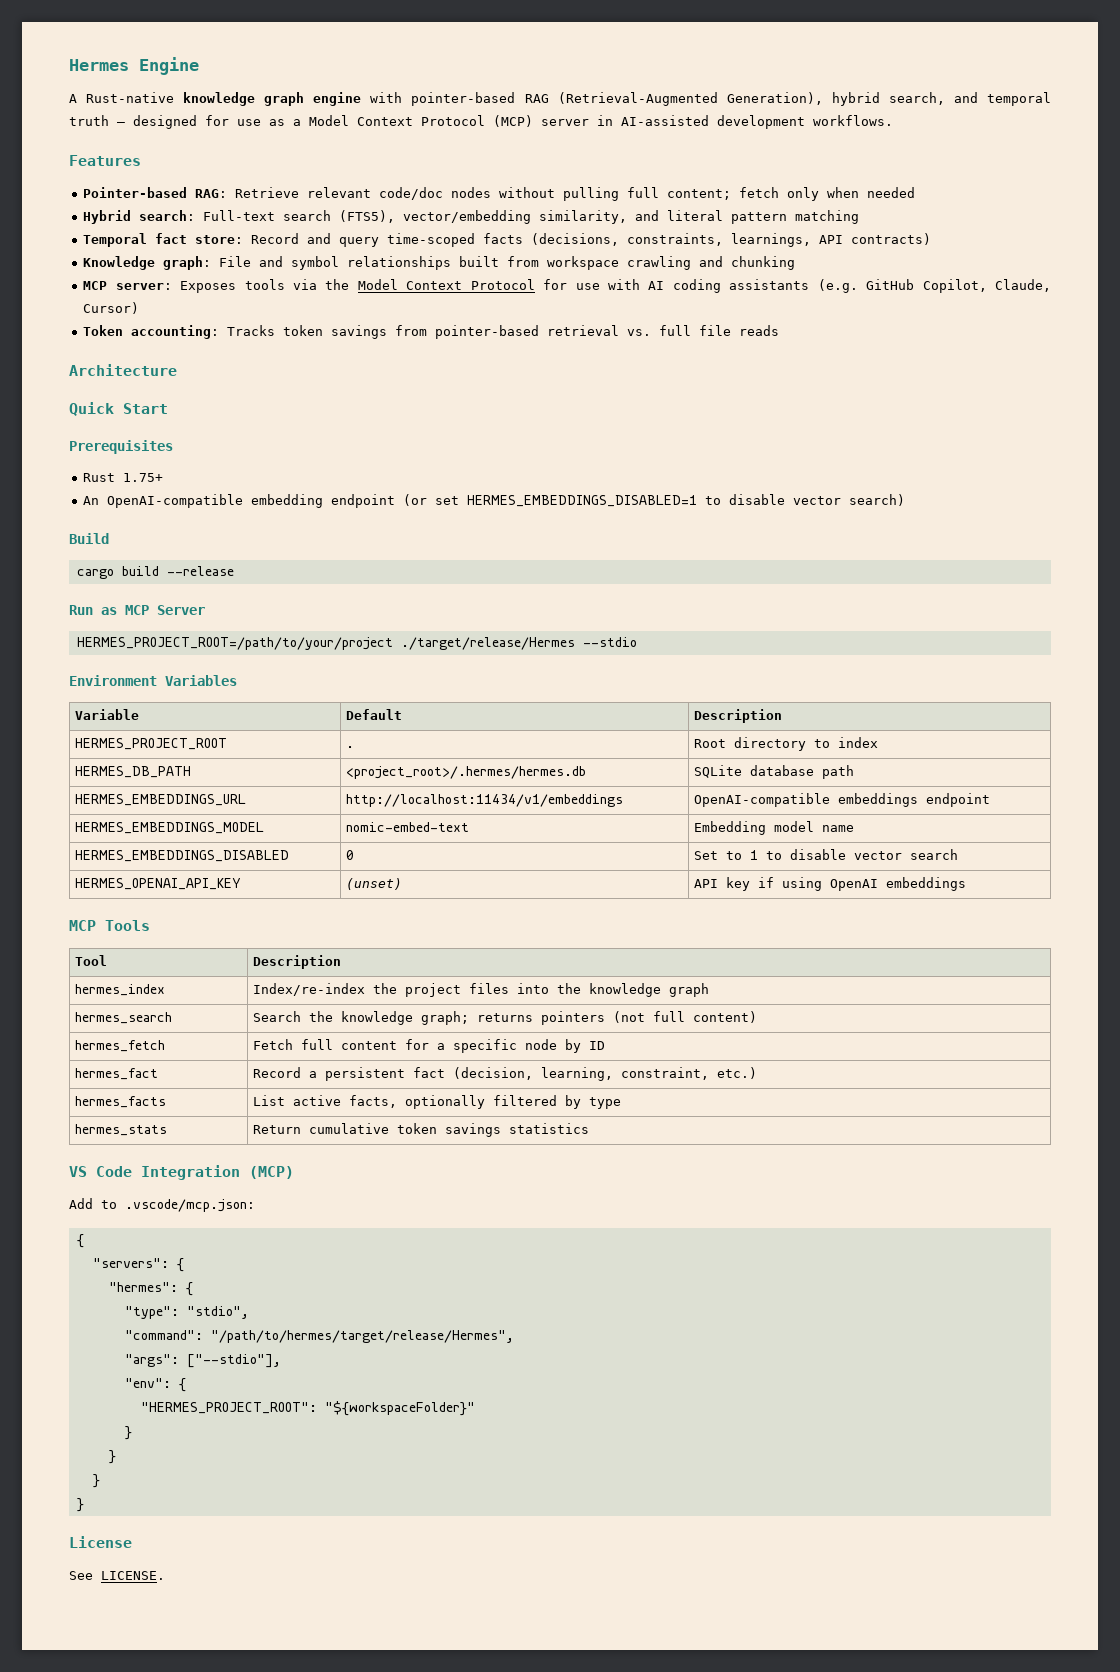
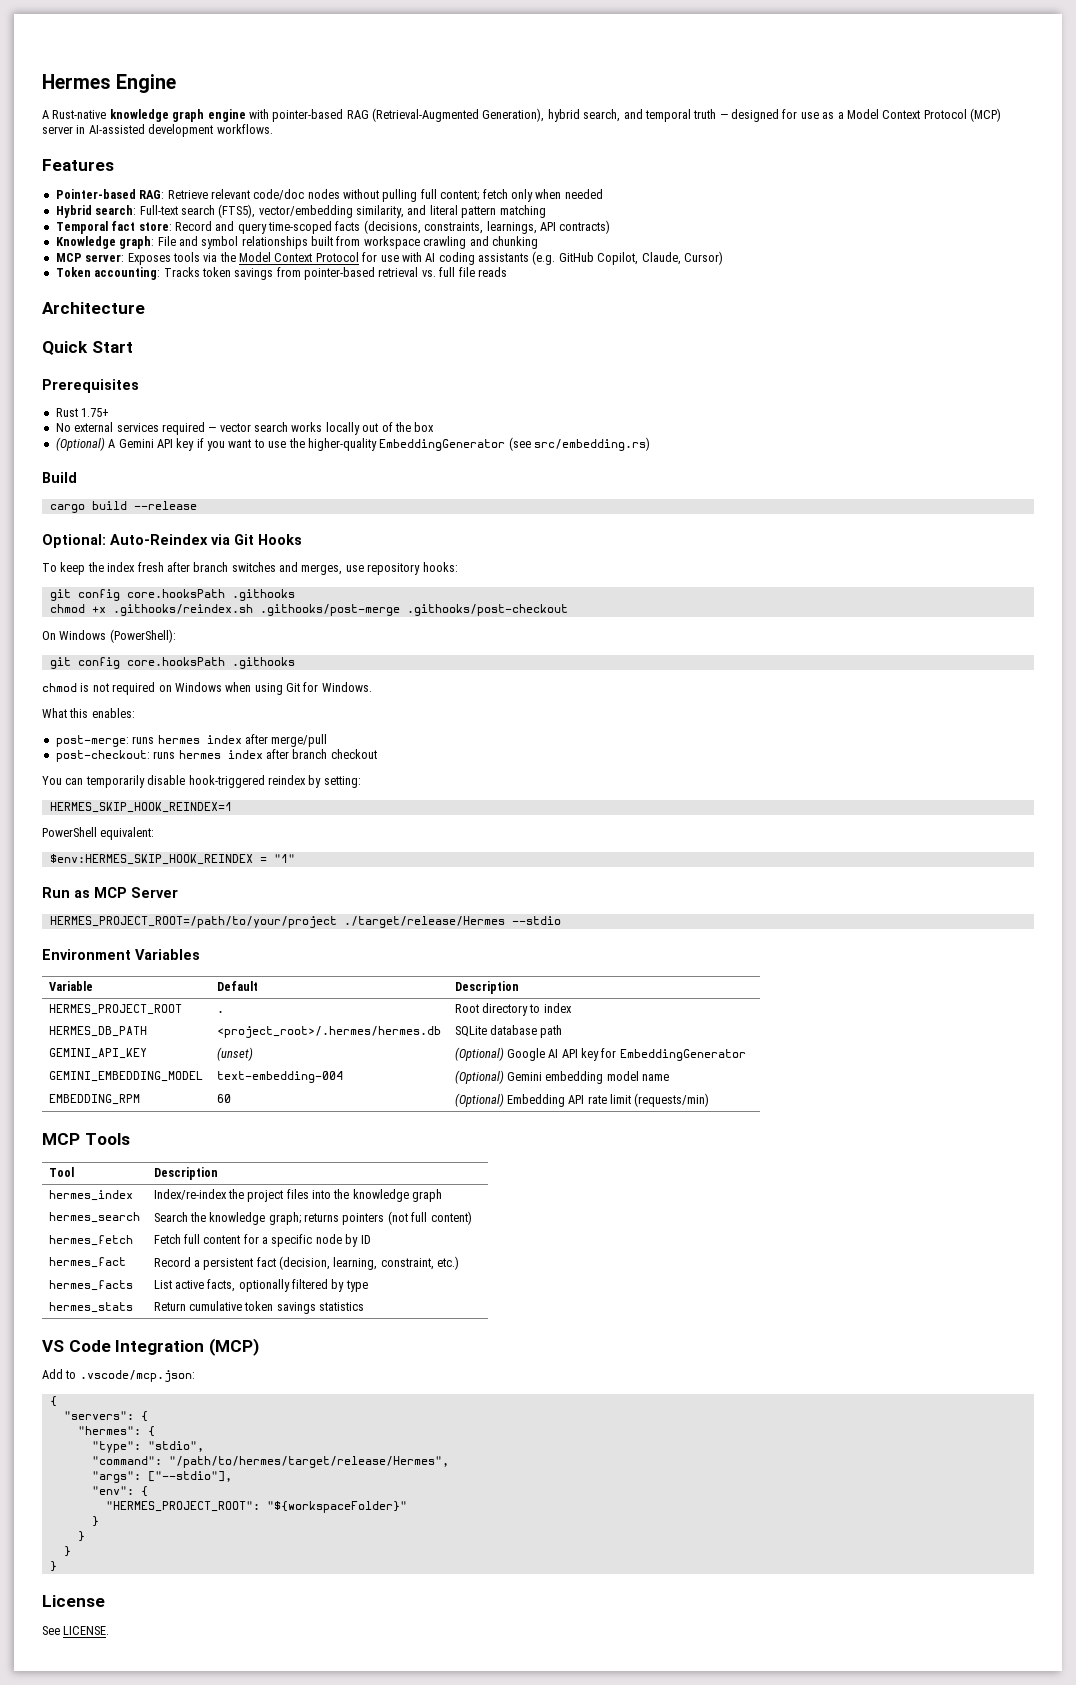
[83,494,906,508] [69,533,109,544] [76,566,234,579] An OpenAI-compatible embedding endpoint (or set HERMES_EMBEDDINGS_DISABLED=1 to disable vector search) // Build // cargo build --release -> [55,422,435,435] [55,437,650,451] [42,472,77,483] [49,501,197,513] [42,534,302,548] [42,562,458,575] [49,589,295,601] [49,604,568,616] [42,629,176,643] [49,657,295,669] [42,682,372,695] [42,708,135,718] [55,734,328,747] [55,749,377,762] [42,775,361,788] [49,802,232,813] [42,827,155,840] [49,854,295,865] No external services required — vector search works locally out of the box // (Optional) A Gemini API key if you want to use the higher-quality EmbeddingGenerator (see src/embedding.rs) // Build // cargo build --release // Optional: Auto-Reindex via Git Hooks // To keep the index fresh after branch switches and merges, use repository hooks: // git config core.hooksPath .githooks // chmod +x .githooks/reindex.sh .githooks/post-merge .githooks/post-checkout // On Windows (PowerShell): // git config core.hooksPath .githooks // chmod is not required on Windows when using Git for Windows. // What this enables: // post-merge: runs hermes index after merge/pull // post-checkout: runs hermes index after branch checkout // You can temporarily disable hook-triggered reindex by setting: // HERMES_SKIP_HOOK_REINDEX=1 // PowerShell equivalent: // $env:HERMES_SKIP_HOOK_REINDEX = "1"
[74,794,246,806] [345,794,623,807] [693,793,990,807] [74,822,264,834] [345,822,469,832] [693,821,854,835] [74,850,289,862] [345,850,354,860] [693,849,958,860] [74,878,241,890] [345,878,402,890] [693,877,966,891] HERMES_EMBEDDINGS_URL | http://localhost:11434/v1/embeddings | OpenAI-compatible embeddings endpoint // HERMES_EMBEDDINGS_MODEL | nomic-embed-text | Embedding model name // HERMES_EMBEDDINGS_DISABLED | 0 | Set to 1 to disable vector search // HERMES_OPENAI_API_KEY | (unset) | API key if using OpenAI embeddings -> [48,1048,147,1059] [216,1047,253,1061] [454,1047,746,1061] [48,1071,203,1082] [216,1071,343,1083] [454,1070,670,1084] [48,1094,140,1105] [216,1094,231,1103] [454,1093,710,1107] GEMINI_API_KEY | (unset) | (Optional) Google AI API key for EmbeddingGenerator // GEMINI_EMBEDDING_MODEL | text-embedding-004 | (Optional) Gemini embedding model name // EMBEDDING_RPM | 60 | (Optional) Embedding API rate limit (requests/min)

